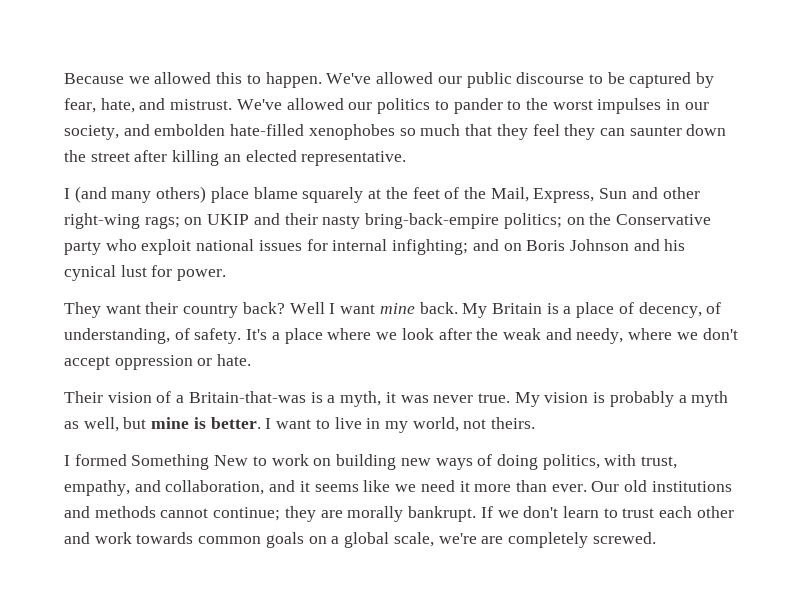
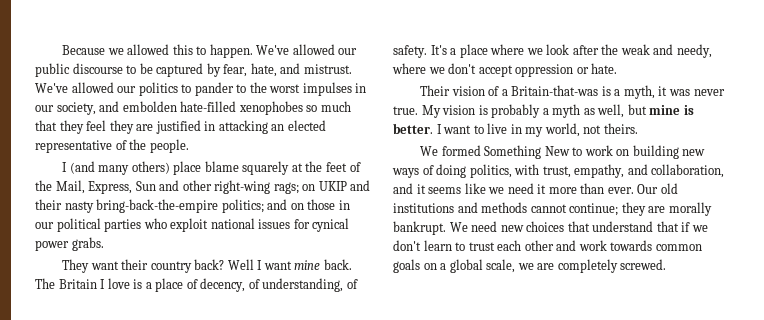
[599,124,727,136] [64,150,407,166] can saunter down the street after killing an elected representative. -> [136,120,326,134] [35,139,189,153] are justified in attacking an elected representative of the people.
[365,213,711,229] [64,241,101,255] bring-back-empire politics; on the Conservative party -> [96,199,350,213] [35,218,142,232] bring-back-the-empire politics; and on those in our political parties
[332,239,686,255] [64,265,227,281] internal infighting; and on Boris Johnson and his cynical lust for power. -> [312,218,350,232] [35,237,104,251] cynical power grabs.
[462,303,542,318] My Britain -> [35,278,130,289] The Britain I love
[64,455,70,466] I -> [420,146,439,156] We
[480,506,493,518] If -> [449,221,691,232] We need new choices that understand that if
[438,533,477,544] we're -> [517,263,534,270] we

